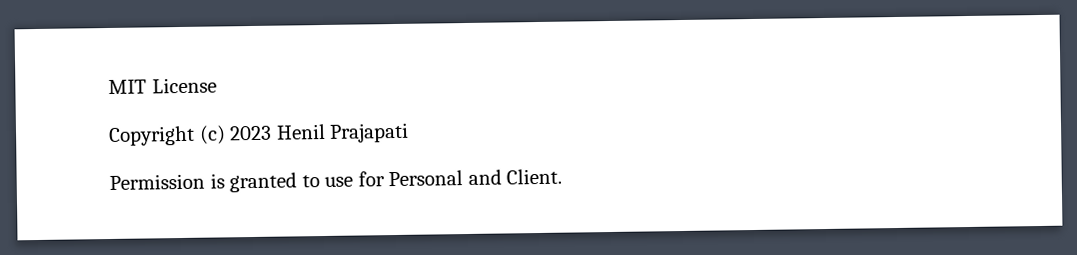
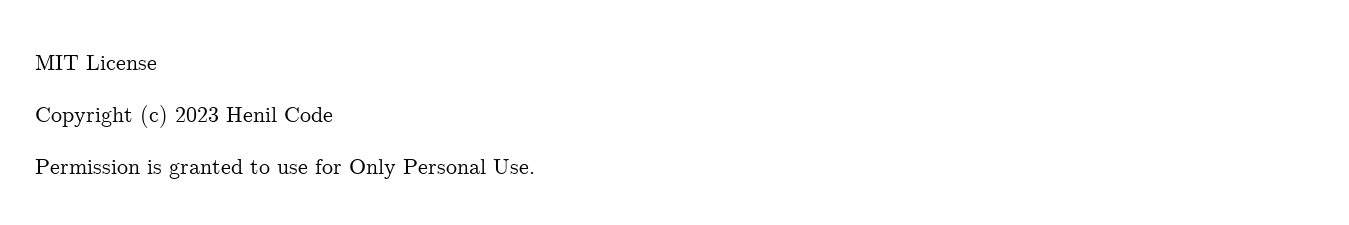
[329,122,410,143] Prajapati -> [284,107,333,122] Code
[388,168,563,187] Personal and Client. -> [349,159,535,179] Only Personal Use.

